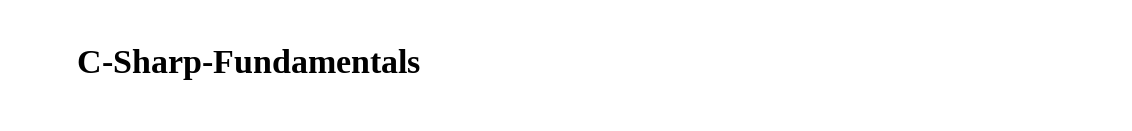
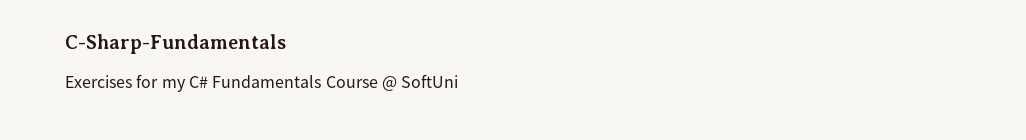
(420, 64) none -> [65,74,459,92] // Exercises for my C# Fundamentals Course @ SoftUni

